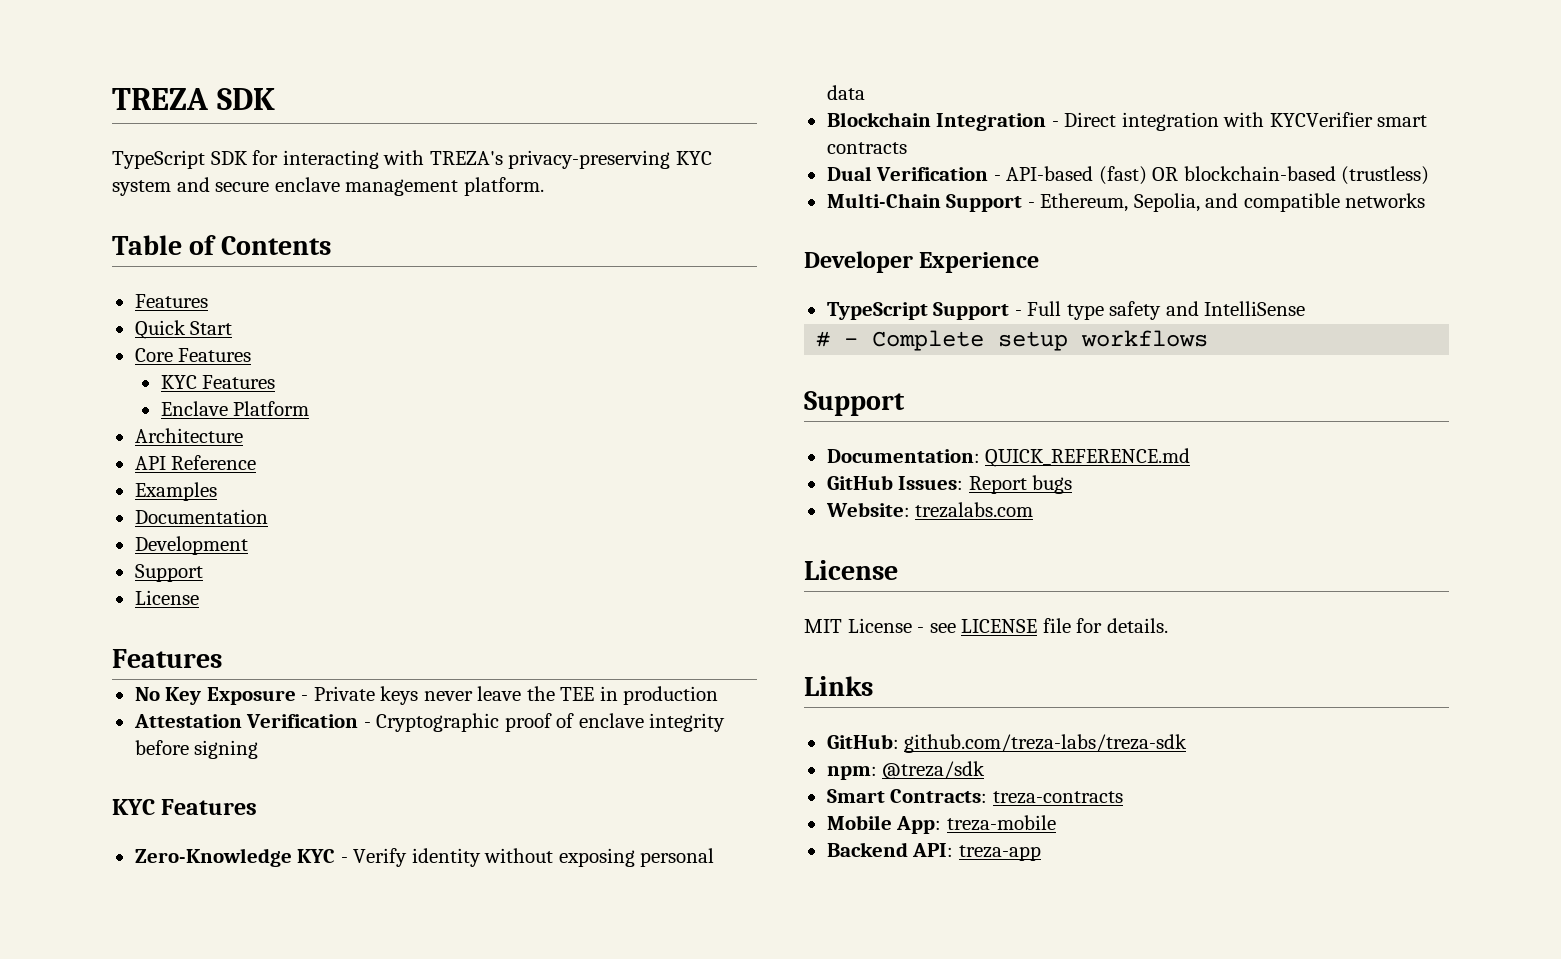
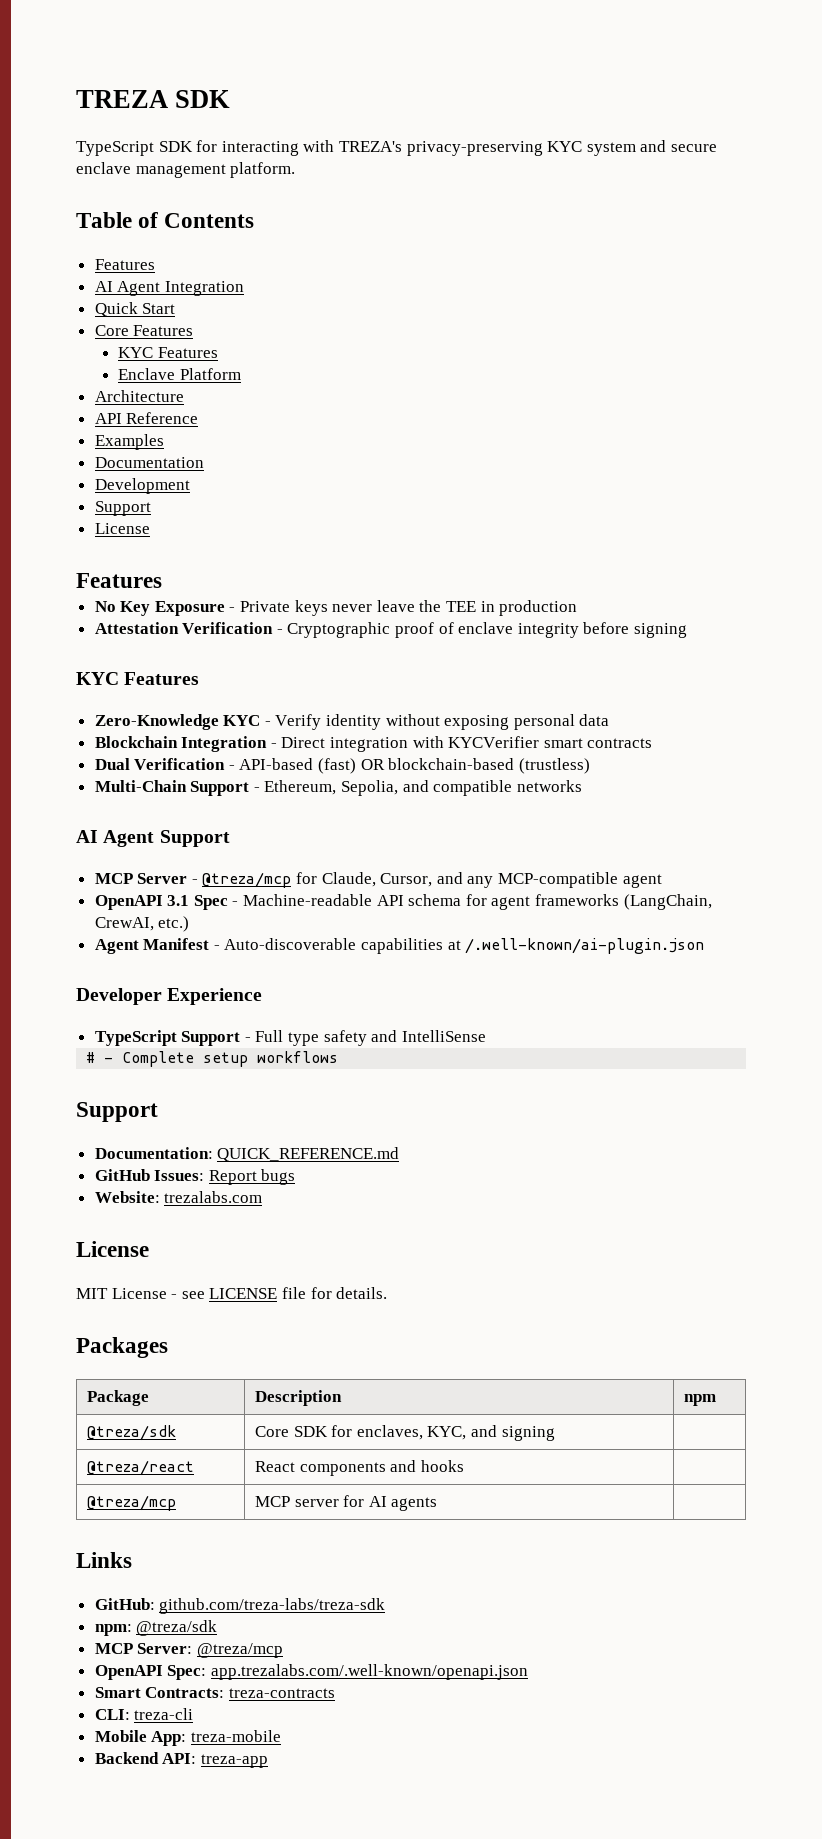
(208, 301) none -> [94,281,244,296] // AI Agent Integration
(1426, 200) none -> [76,830,230,847] [94,872,662,888] [94,894,712,910] [94,916,190,932] [94,938,705,954] // AI Agent Support // MCP Server - @treza/mcp for Claude, Cursor, and any MCP-compatible agent // OpenAPI 3.1 Spec - Machine-readable API schema for agent frameworks (LangChain, CrewAI, etc.) // Agent Manifest - Auto-discoverable capabilities at /.well-known/ai-plugin.json
(1168, 625) none -> [76,1337,168,1358] [87,1390,150,1406] [255,1390,343,1406] [684,1394,717,1406] [87,1425,177,1441] [255,1425,555,1441] [87,1460,195,1476] [255,1460,464,1476] [87,1495,177,1511] [255,1495,438,1511] // Packages // Package | Description | npm // @treza/sdk | Core SDK for enclaves, KYC, and signing | // @treza/react | React components and hooks | // @treza/mcp | MCP server for AI agents |
(986, 770) none -> [94,1643,283,1658] [94,1664,528,1680] // MCP Server: @treza/mcp // OpenAPI Spec: app.trezalabs.com/.well-known/openapi.json
(1123, 797) none -> [94,1708,194,1720] // CLI: treza-cli

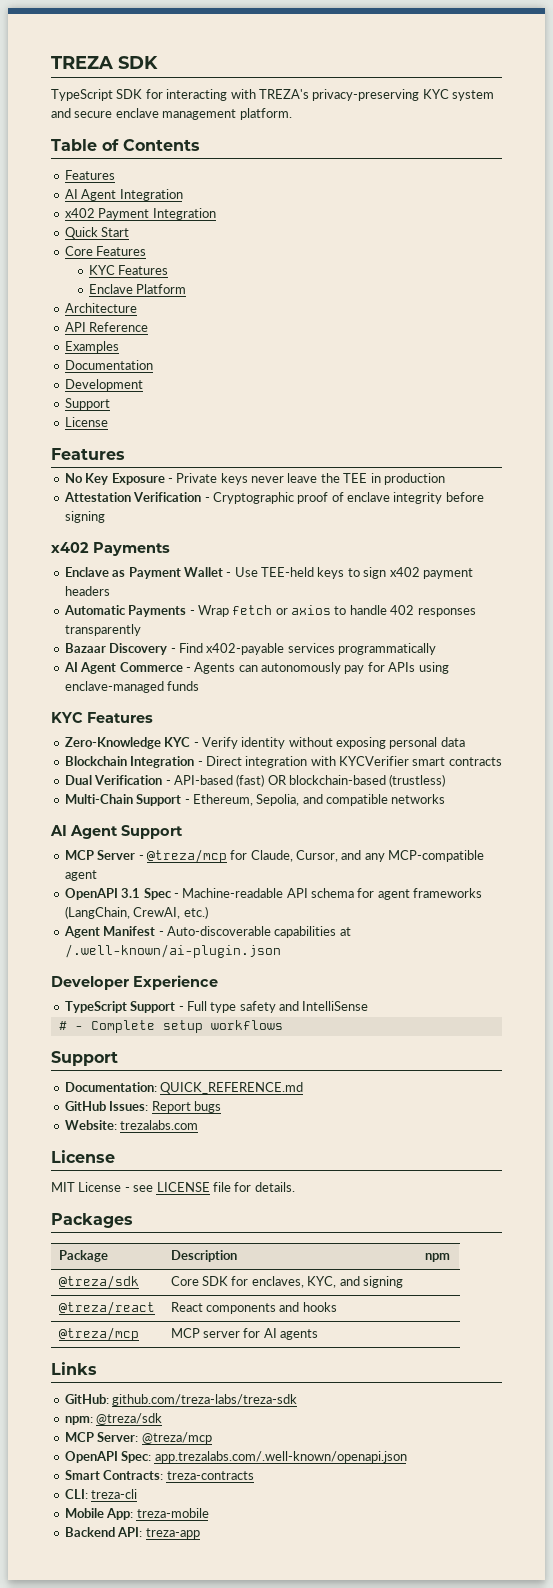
(244, 288) none -> [64,208,216,220] // x402 Payment Integration
(688, 630) none -> [51,542,170,556] [64,567,473,579] [64,586,110,596] [63,605,476,617] [64,624,141,636] [64,643,436,655] [63,662,449,674] [64,681,200,693] // x402 Payments // Enclave as Payment Wallet - Use TEE-held keys to sign x402 payment headers // Automatic Payments - Wrap fetch or axios to handle 402 responses transparently // Bazaar Discovery - Find x402-payable services programmatically // AI Agent Commerce - Agents can autonomously pay for APIs using enclave-managed funds

